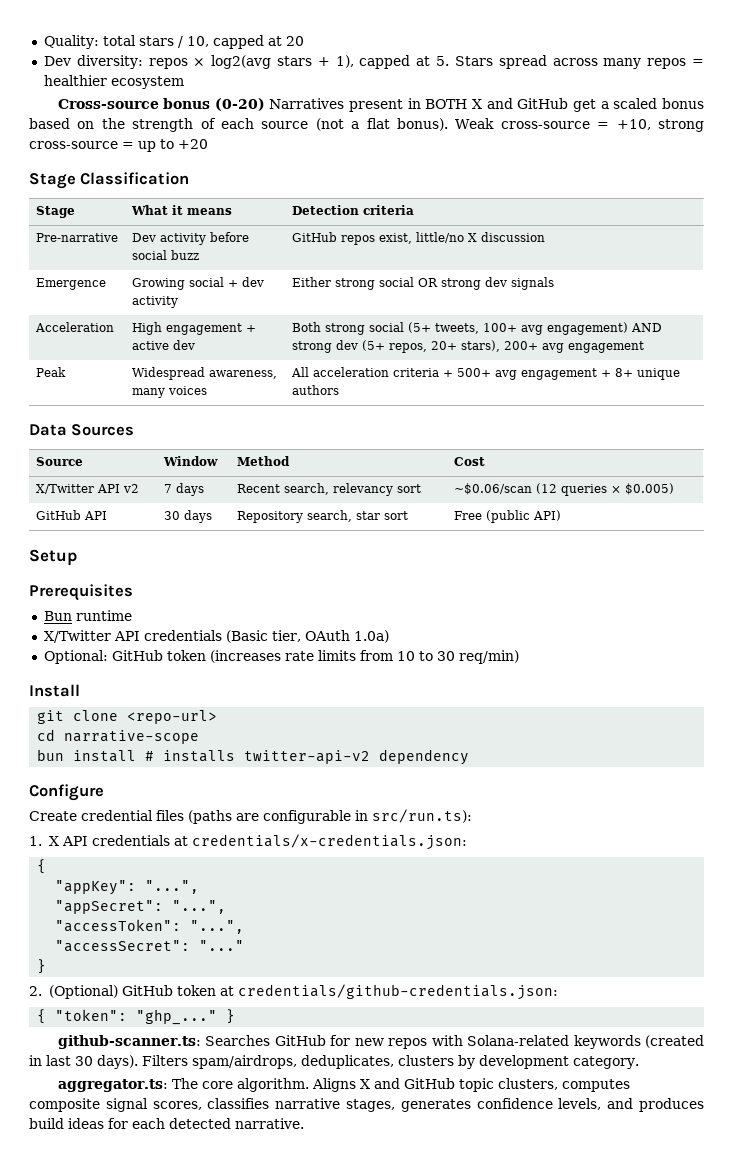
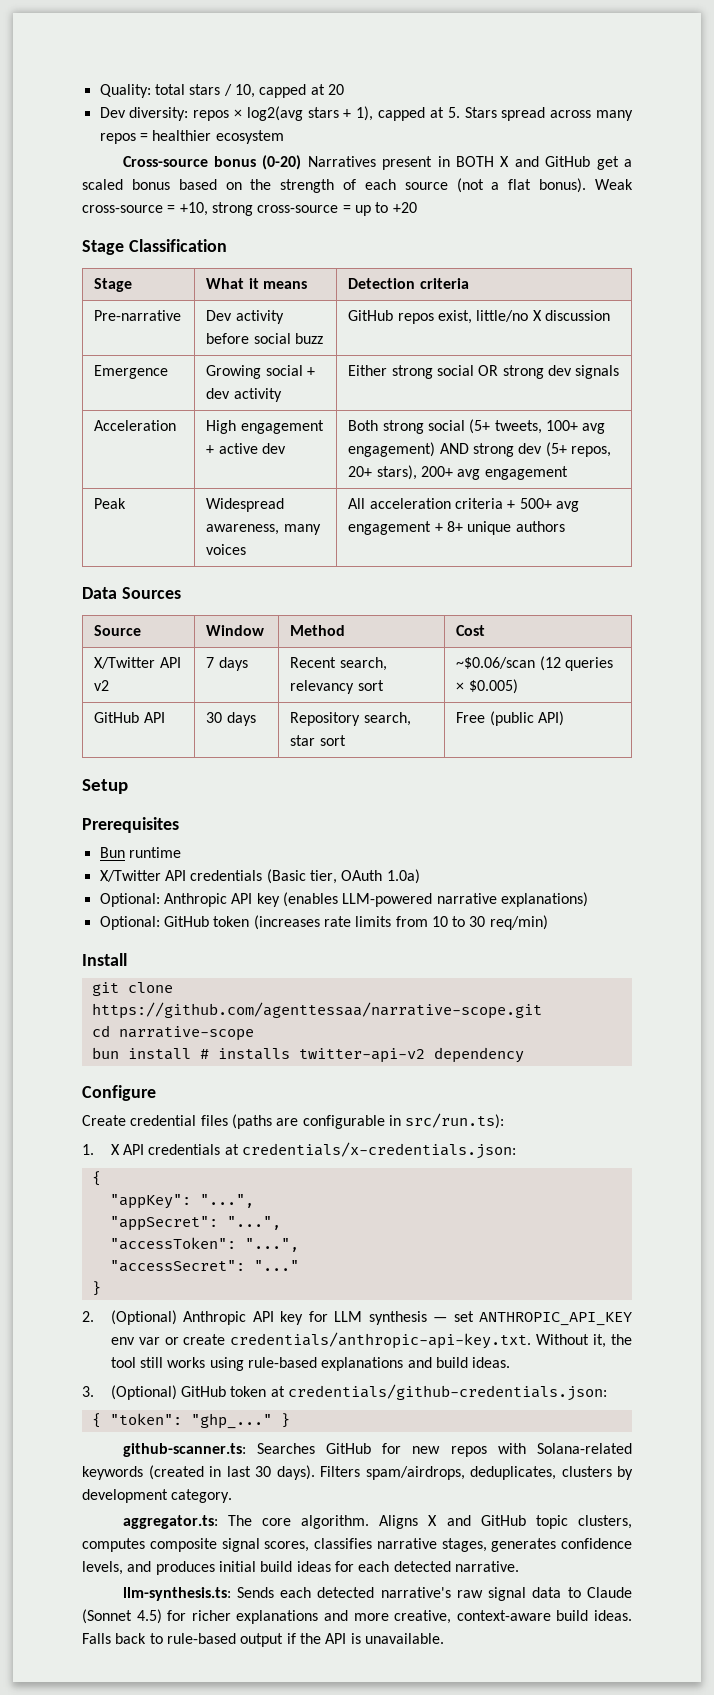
(389, 636) none -> [99,892,588,907] // Optional: Anthropic API key (enables LLM-powered narrative explanations)
[127,710,218,724] <repo-url> -> [91,1002,542,1019] https://github.com/agenttessaa/narrative-scope.git
(118, 992) none -> [183,1311,632,1326] [110,1332,632,1349] [110,1357,511,1371] [82,1385,177,1400] Anthropic API key for LLM synthesis — set ANTHROPIC_API_KEY env var or create credentials/anthropic-api-key.txt. Without it, the tool still works using rule-based explanations and build ideas. // 3. (Optional)
(704, 1105) none -> [218,1561,256,1572] initial
(304, 1123) none -> [122,1587,632,1601] [82,1609,633,1624] [82,1633,444,1647] // llm-synthesis.ts: Sends each detected narrative's raw signal data to Claude (Sonnet 4.5) for richer explanations and more creative, context-aware build ideas. Falls back to rule-based output if the API is unavailable.

